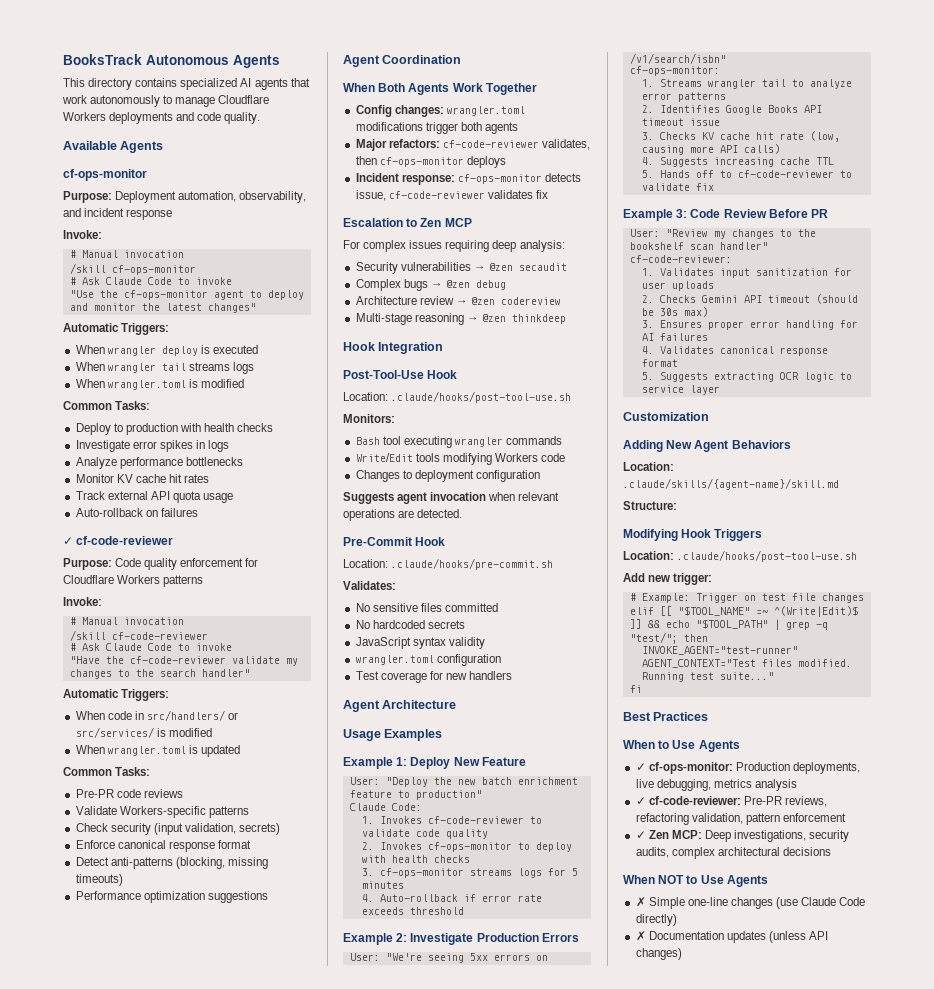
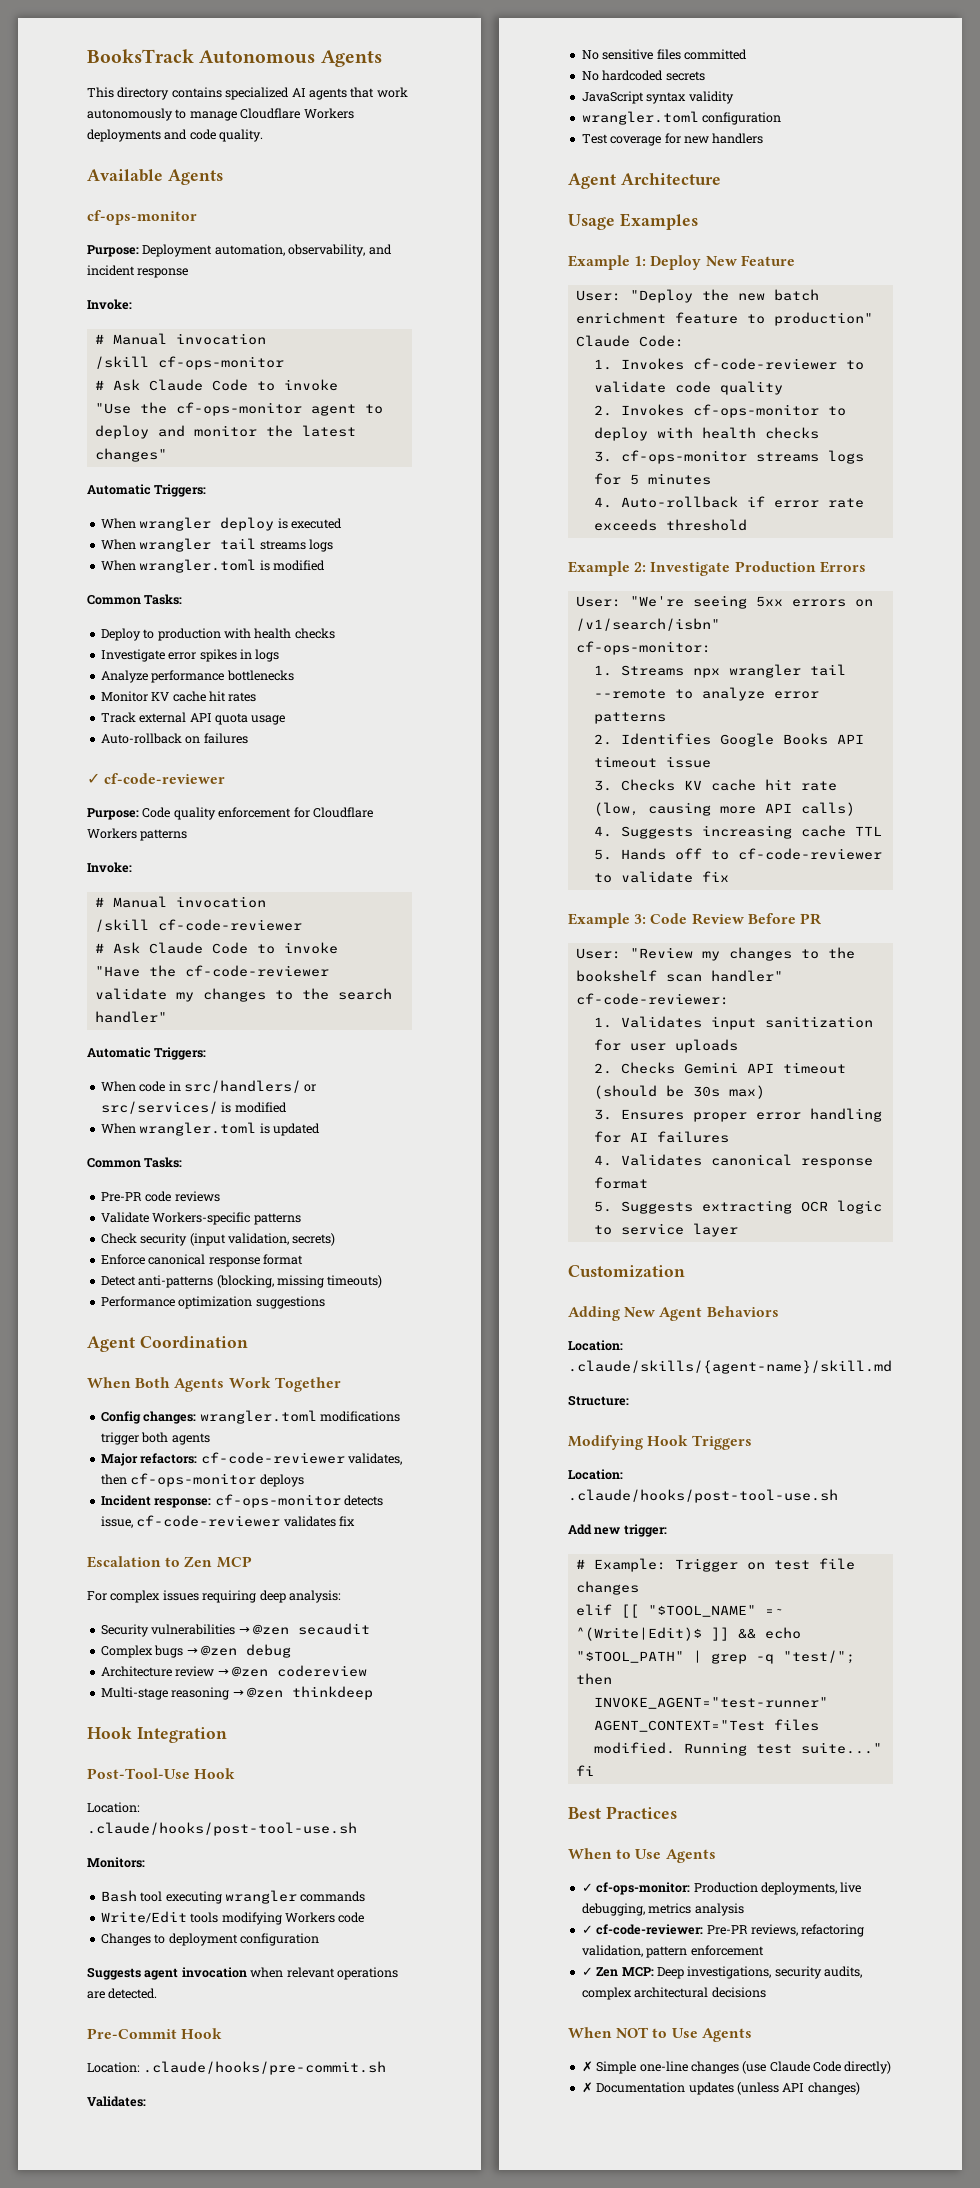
[707,79,786,89] wrangler tail -> [692,664,846,678] [593,689,666,699] npx wrangler tail --remote

